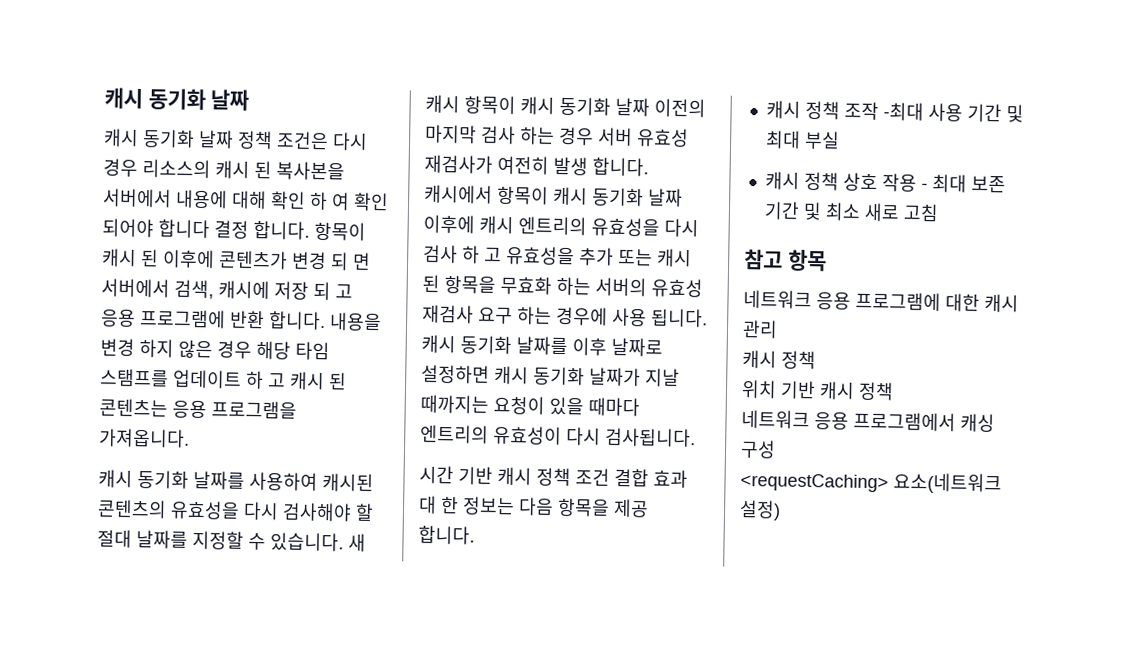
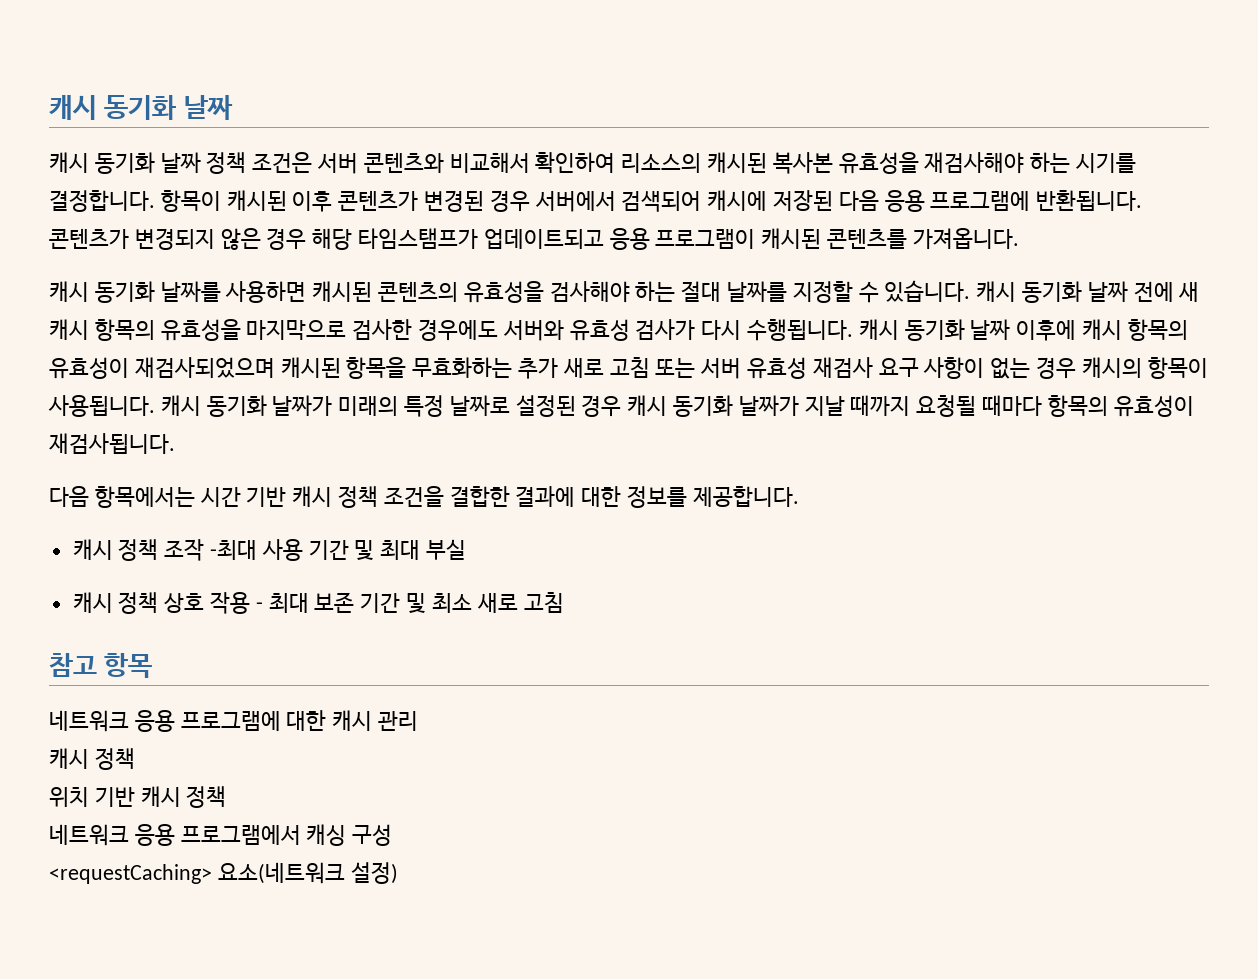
[332,132,368,151] [103,158,345,181] [102,188,389,212] [102,218,366,241] [101,248,371,271] [101,278,353,301] [100,308,382,331] [100,338,330,361] [99,368,347,391] [99,398,297,420] 다시 경우 리소스의 캐시 된 복사본을 서버에서 내용에 대해 확인 하 여 확인 되어야 합니다 결정 합니다. 항목이 캐시 된 이후에 콘텐츠가 변경 되 면 서버에서 검색, 캐시에 저장 되 고 응용 프로그램에 반환 합니다. 내용을 변경 하지 않은 경우 해당 타임 스탬프를 업데이트 하 고 캐시 된 콘텐츠는 응용 프로그램을 -> [317,152,1137,174] [49,190,1143,212] [49,228,908,250] 서버 콘텐츠와 비교해서 확인하여 리소스의 캐시된 복사본 유효성을 재검사해야 하는 시기를 결정합니다. 항목이 캐시된 이후 콘텐츠가 변경된 경우 서버에서 검색되어 캐시에 저장된 다음 응용 프로그램에 반환됩니다. 콘텐츠가 변경되지 않은 경우 해당 타임스탬프가 업데이트되고 응용 프로그램이 캐시된 콘텐츠를
[249,471,318,491] 사용하여 -> [225,281,307,303] 사용하면
[243,501,374,522] 다시 검사해야 할 -> [549,281,676,303] 검사해야 하는
[348,533,366,552] [425,94,706,118] [425,124,689,147] [424,154,649,177] [424,184,549,205] 새 캐시 항목이 캐시 동기화 날짜 이전의 마지막 검사 하는 경우 서버 유효성 재검사가 여전히 발생 합니다. 캐시에서 항목이 -> [976,281,1200,303] [49,319,854,341] 캐시 동기화 날짜 전에 새 캐시 항목의 유효성을 마지막으로 검사한 경우에도 서버와 유효성 검사가 다시 수행됩니다.
[518,216,699,238] [423,244,692,268] [422,274,703,298] [422,304,708,328] [421,334,663,357] [421,364,680,387] [420,394,640,417] [420,424,696,448] [419,465,688,489] [418,495,649,518] [418,525,475,545] 엔트리의 유효성을 다시 검사 하 고 유효성을 추가 또는 캐시 된 항목을 무효화 하는 서버의 유효성 재검사 요구 하는 경우에 사용 됩니다. 캐시 동기화 날짜를 이후 날짜로 설정하면 캐시 동기화 날짜가 지날 때까지는 요청이 있을 때마다 엔트리의 유효성이 다시 검사됩니다. // 시간 기반 캐시 정책 조건 결합 효과 대 한 정보는 다음 항목을 제공 합니다. -> [1127,319,1188,341] [49,357,1208,379] [48,395,1194,417] [49,433,175,454] [49,486,799,508] 항목의 유효성이 재검사되었으며 캐시된 항목을 무효화하는 추가 새로 고침 또는 서버 유효성 재검사 요구 사항이 없는 경우 캐시의 항목이 사용됩니다. 캐시 동기화 날짜가 미래의 특정 날짜로 설정된 경우 캐시 동기화 날짜가 지날 때까지 요청될 때마다 항목의 유효성이 재검사됩니다. // 다음 항목에서는 시간 기반 캐시 정책 조건을 결합한 결과에 대한 정보를 제공합니다.

